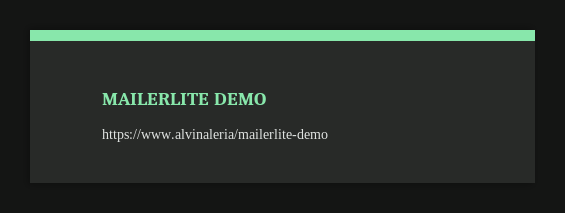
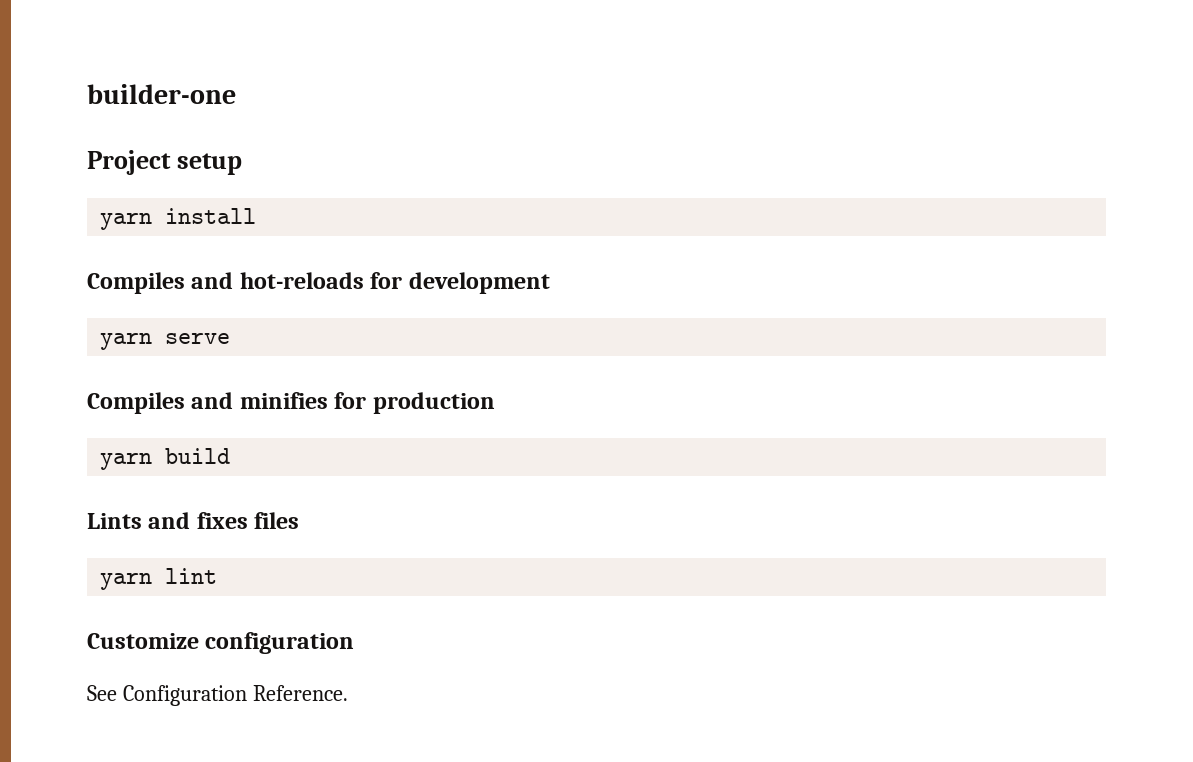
[102,93,267,105] [102,129,328,142] MAILERLITE DEMO // https://www.alvinaleria/mailerlite-demo -> [87,84,236,104] [87,150,242,175] [100,208,257,230] [87,272,550,294] [100,333,231,350] [87,392,495,414] [100,448,231,470] [87,512,300,529] [100,568,218,590] [87,632,355,654] [87,685,348,706] builder-one // Project setup // yarn install // Compiles and hot-reloads for development // yarn serve // Compiles and minifies for production // yarn build // Lints and fixes files // yarn lint // Customize configuration // See Configuration Reference.

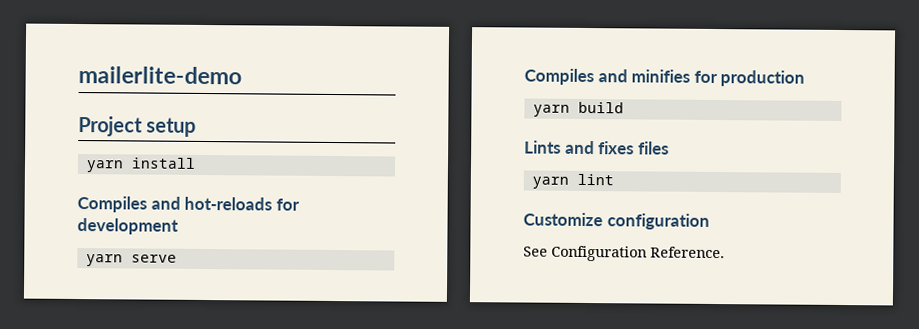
[87,84,236,104] builder-one -> [78,66,242,85] mailerlite-demo

